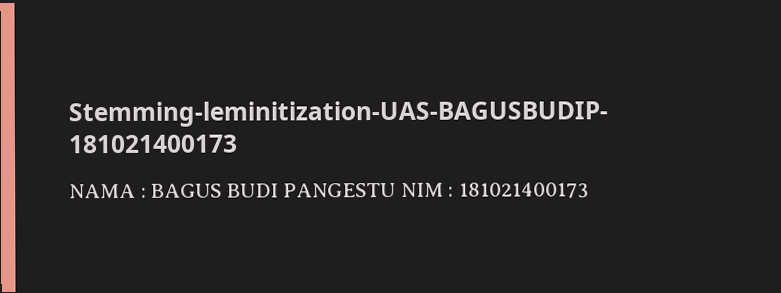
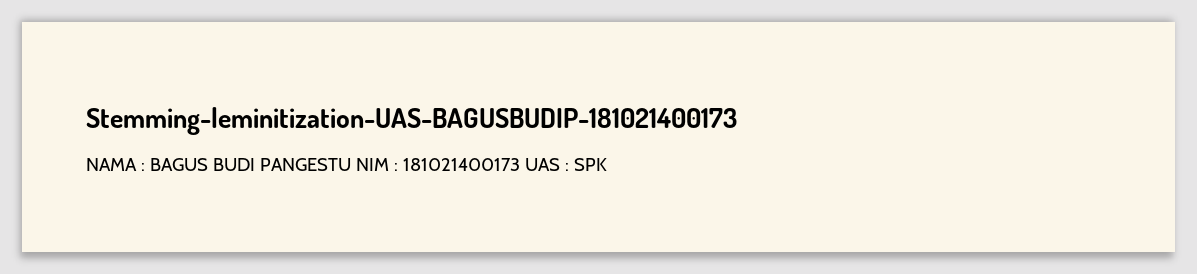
(589, 190) none -> [524,158,607,171] UAS : SPK

